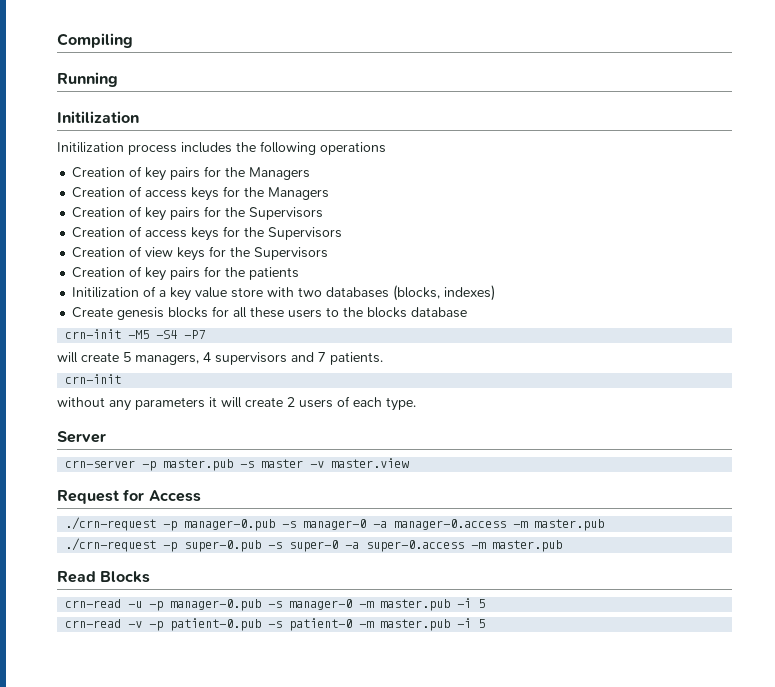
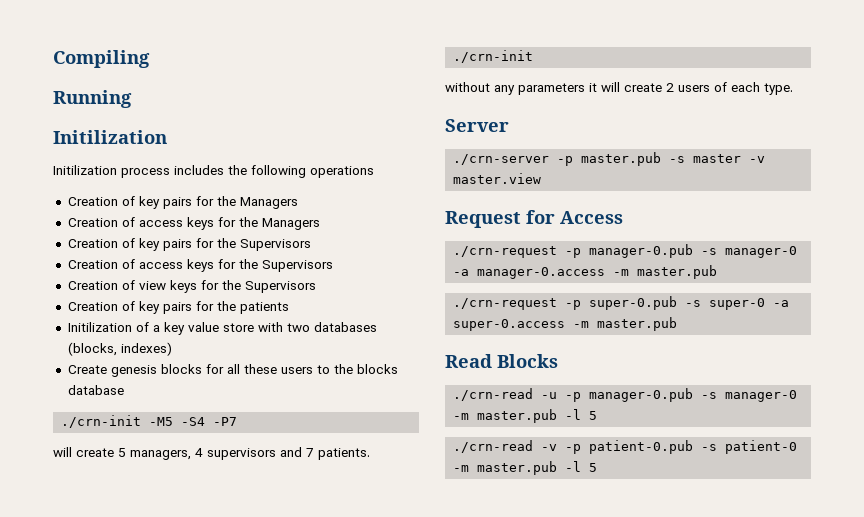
[65,329,122,339] crn-init -> [61,415,142,428] ./crn-init
[65,374,122,384] crn-init -> [453,50,534,63] ./crn-init
[65,460,136,468] crn-server -> [453,154,550,165] ./crn-server
[65,599,122,608] crn-read -> [453,388,534,401] ./crn-read
[457,598,472,608] -i -> [565,409,582,420] -l
[65,619,122,628] crn-read -> [453,440,534,453] ./crn-read
[457,618,472,628] -i -> [565,461,582,472] -l

